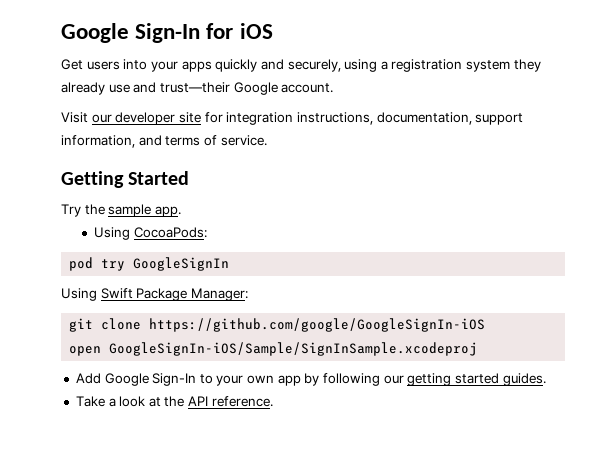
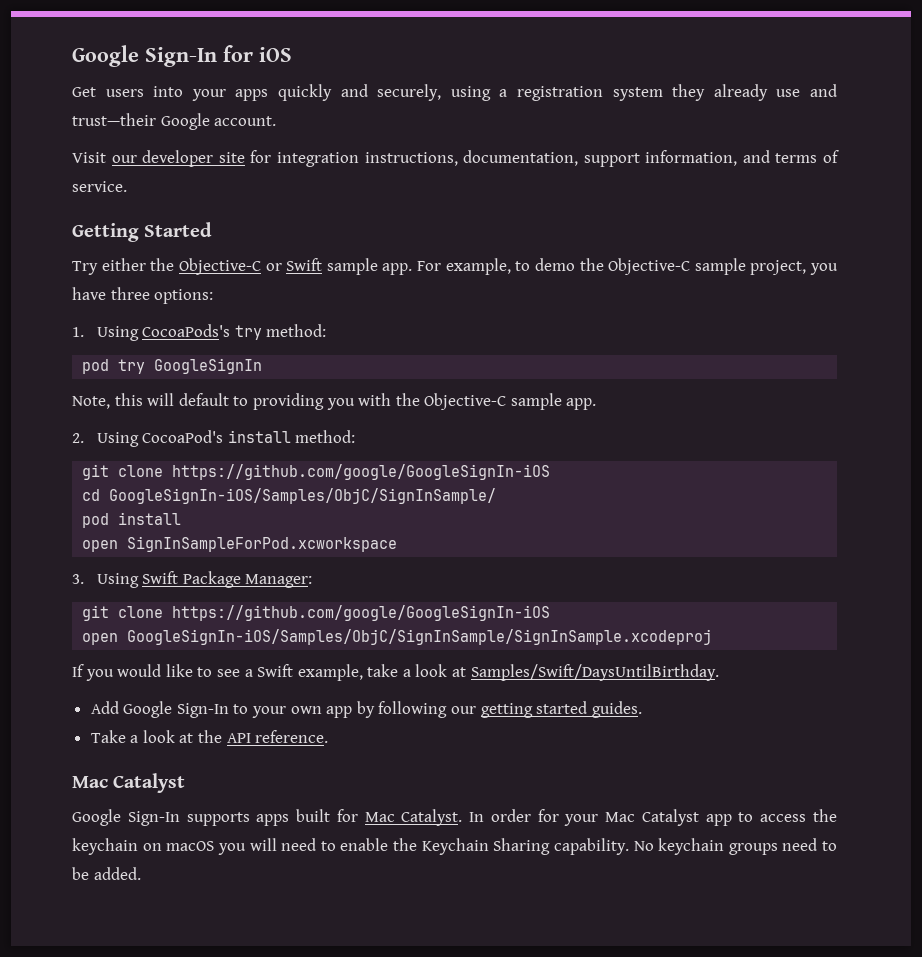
[84,204,181,217] [93,227,207,240] [69,257,230,271] the sample app. // Using CocoaPods: // pod try GoogleSignIn // -> [101,258,838,275] [72,287,214,304] [72,324,327,341] [82,358,263,374] [72,393,597,410] [72,430,356,447] [82,464,551,480] [82,488,497,504] [82,512,182,528] [82,536,398,552] [72,574,84,584] either the Objective-C or Swift sample app. For example, to demo the Objective-C sample project, you have three options: // 1. Using CocoaPods's try method: // pod try GoogleSignIn // Note, this will default to providing you with the Objective-C sample app. // 2. Using CocoaPod's install method: // git clone https://github.com/google/GoogleSignIn-iOS // cd GoogleSignIn-iOS/Samples/ObjC/SignInSample/ // pod install // open SignInSampleForPod.xcworkspace // 3.
[109,342,478,356] GoogleSignIn-iOS/Sample/SignInSample.xcodeproj -> [127,629,713,645] [72,664,719,681] GoogleSignIn-iOS/Samples/ObjC/SignInSample/SignInSample.xcodeproj // If you would like to see a Swift example, take a look at Samples/Swift/DaysUntilBirthday.
(273, 401) none -> [72,773,186,793] [72,809,837,826] [72,838,837,855] [72,867,141,880] // Mac Catalyst // Google Sign-In supports apps built for Mac Catalyst. In order for your Mac Catalyst app to access the keychain on macOS you will need to enable the Keychain Sharing capability. No keychain groups need to be added.

